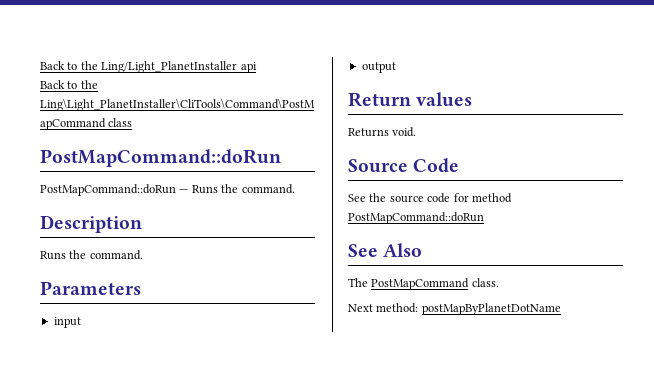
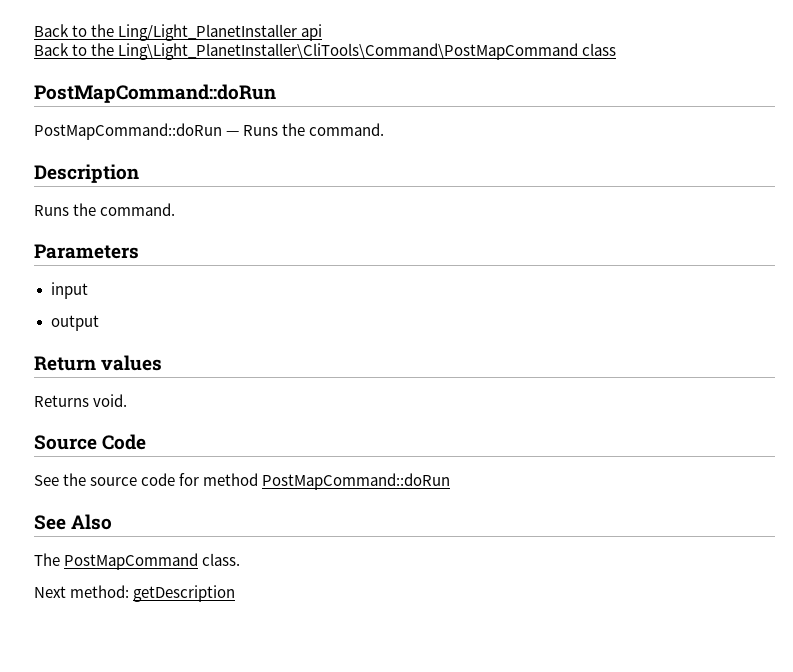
[421,303,561,315] postMapByPlanetDotName -> [133,585,236,602] getDescription

